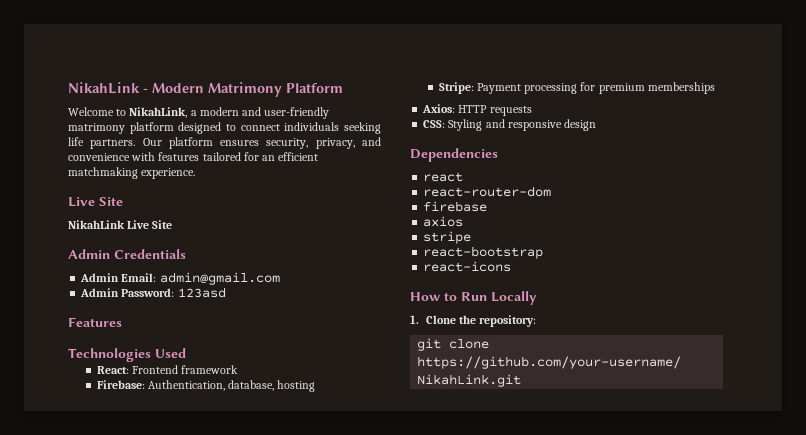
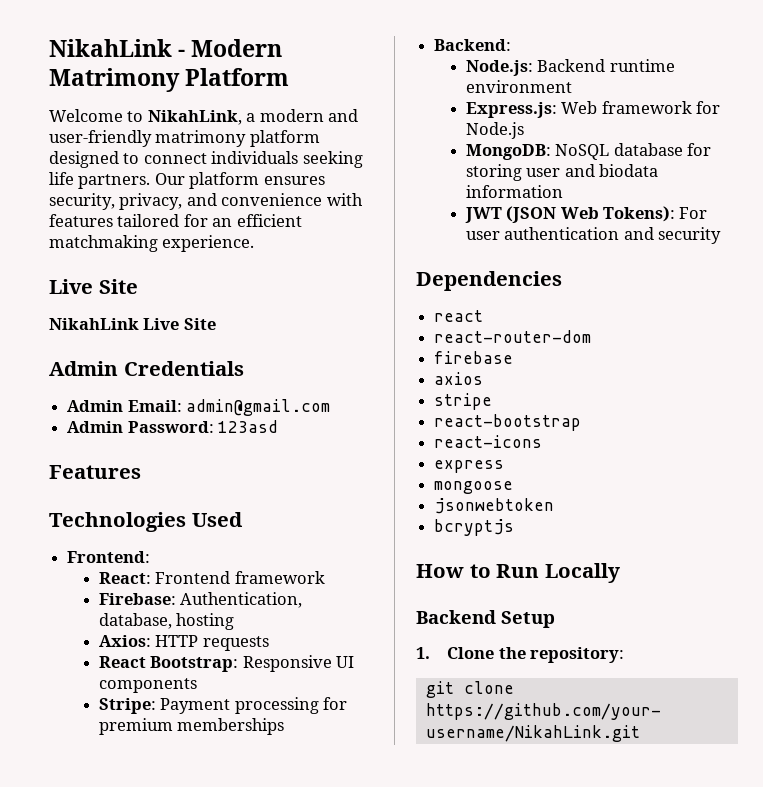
(186, 353) none -> [67,551,151,563] // Frontend:
(316, 386) none -> [98,635,269,651] [98,655,354,672] [98,678,197,693] // Axios: HTTP requests // React Bootstrap: Responsive UI components
[422,104,532,116] [423,119,597,131] Axios: HTTP requests // CSS: Styling and responsive design -> [434,39,512,51] [465,59,675,76] [465,80,572,93] [465,101,720,118] [465,122,524,139] [465,143,711,160] [465,164,658,181] [465,185,563,198] [464,206,708,223] [465,227,721,244] Backend: // Node.js: Backend runtime environment // Express.js: Web framework for Node.js // MongoDB: NoSQL database for storing user and biodata information // JWT (JSON Web Tokens): For user authentication and security
(512, 266) none -> [434,460,505,473] [434,481,514,494] [434,498,555,514] [434,519,515,536] // express // mongoose // jsonwebtoken // bcryptjs
(537, 298) none -> [416,610,555,628] // Backend Setup

